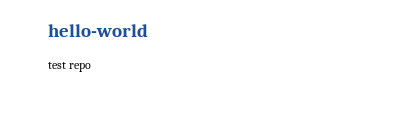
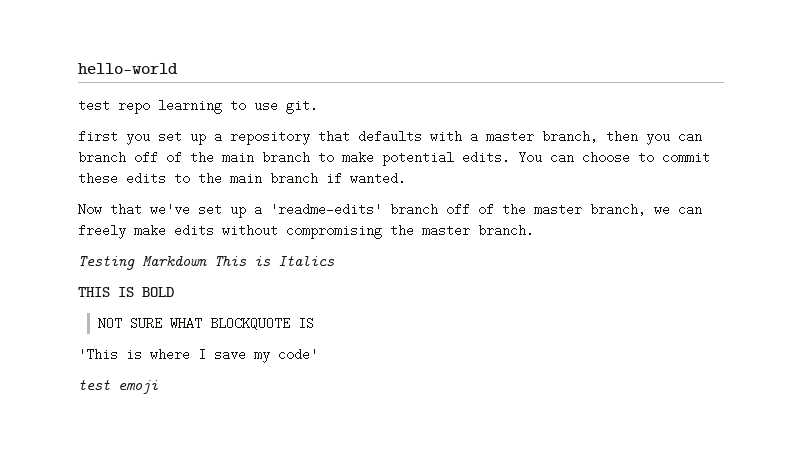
(92, 67) none -> [158,99,318,114] [78,130,702,145] [78,151,710,166] [78,172,406,185] [78,203,702,218] [78,224,534,239] [78,256,335,270] [78,287,174,297] [98,317,315,330] [78,348,318,363] [78,380,158,394] learning to use git. // first you set up a repository that defaults with a master branch, then you can branch off of the main branch to make potential edits. You can choose to commit these edits to the main branch if wanted. // Now that we've set up a 'readme-edits' branch off of the master branch, we can freely make edits without compromising the master branch. // Testing Markdown This is Italics // THIS IS BOLD // NOT SURE WHAT BLOCKQUOTE IS // 'This is where I save my code' // test emoji

